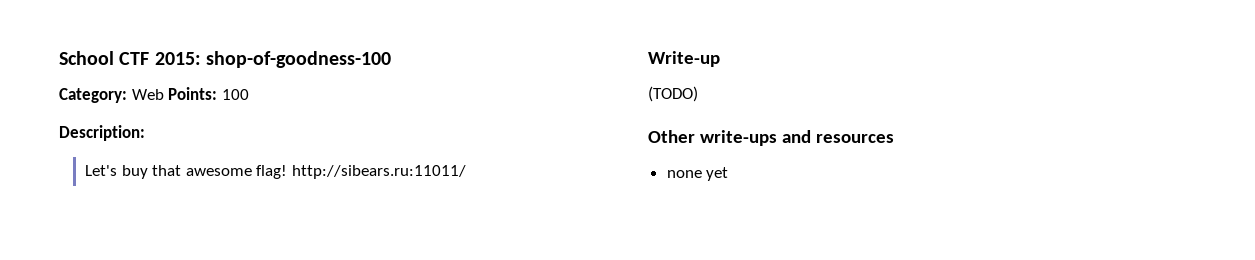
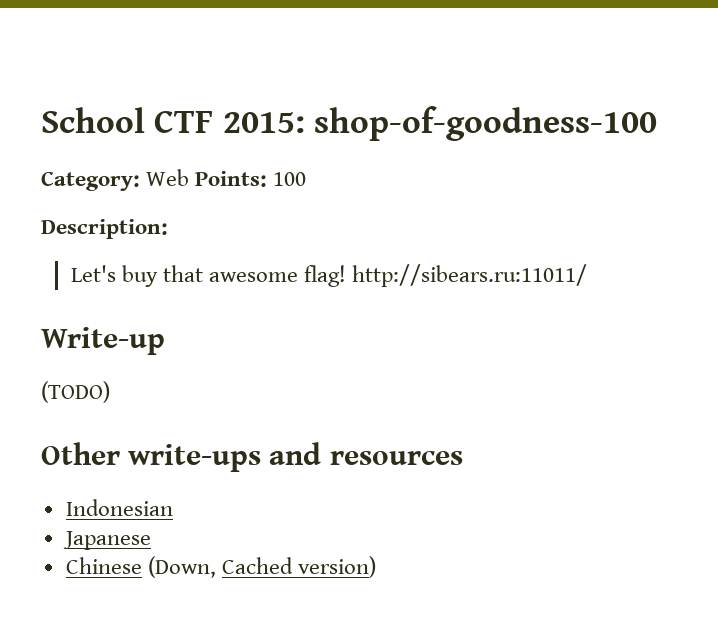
[666,167,729,181] none yet -> [65,499,173,516] [62,531,151,550] [65,556,376,578] Indonesian // Japanese // Chinese (Down, Cached version)

